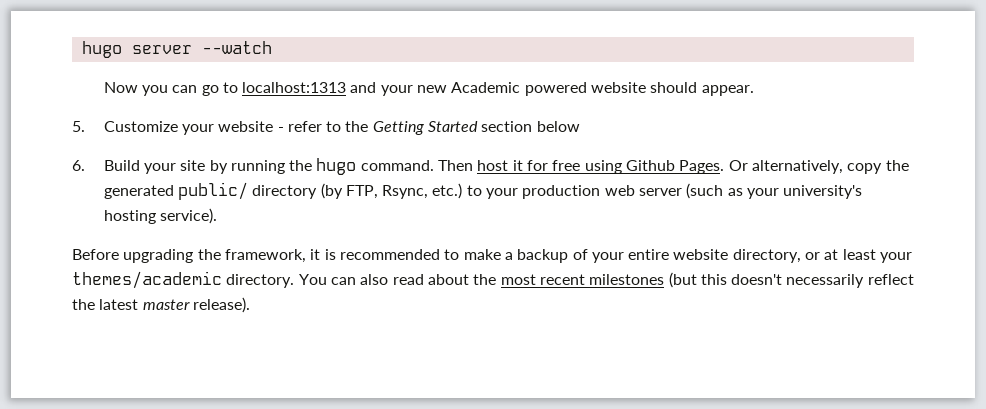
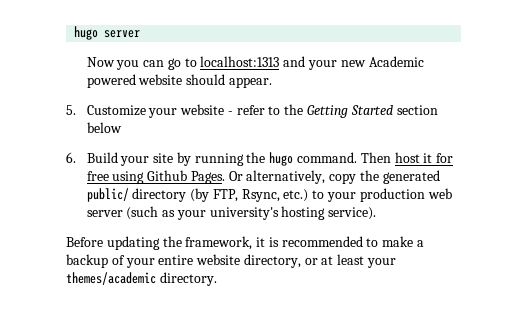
[201,41,272,54] --watch -> (141, 34) none
[123,249,194,263] upgrading -> [106,236,160,250] updating
[298,272,914,288] [72,297,250,313] You can also read about the most recent milestones (but this doesn't necessarily reflect the latest master release). -> (217, 279) none

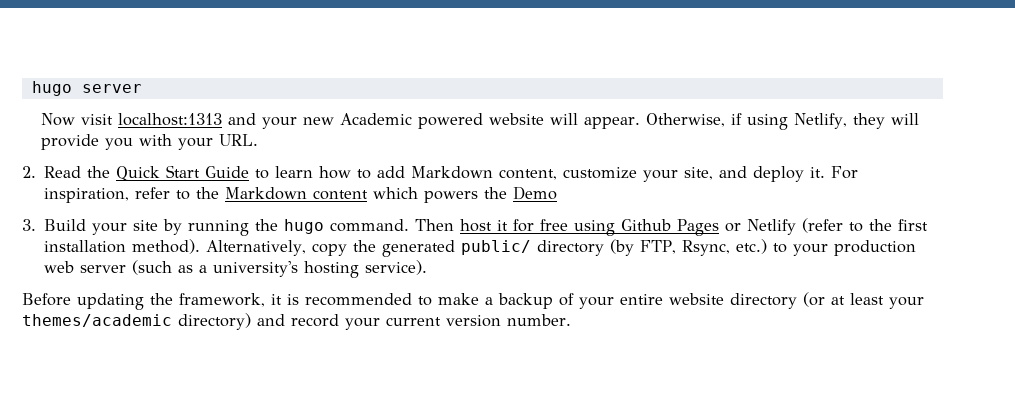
[116,58,197,70] you can go to -> [81,114,114,125] visit
[186,74,226,85] should -> [550,113,579,125] will
[66,104,438,118] [86,122,122,133] [66,152,76,163] // 5. Customize your website - refer to the Getting Started section below // 6. -> [646,113,920,130] [41,134,259,150] [22,165,859,182] [44,186,558,203] [22,219,36,231] Otherwise, if using Netlify, they will provide you with your URL. // 2. Read the Quick Start Guide to learn how to add Markdown content, customize your site, and deploy it. For inspiration, refer to the Markdown content which powers the Demo // 3.
[190,170,326,184] Pages. Or alternatively, -> [677,218,929,236] [44,239,307,256] Pages or Netlify (refer to the first installation method). Alternatively,
[176,210,206,220] your -> [199,265,208,273] a
[243,254,318,268] directory, or -> [730,292,825,309] directory (or
[159,272,217,286] directory. -> [178,313,571,330] directory) and record your current version number.

